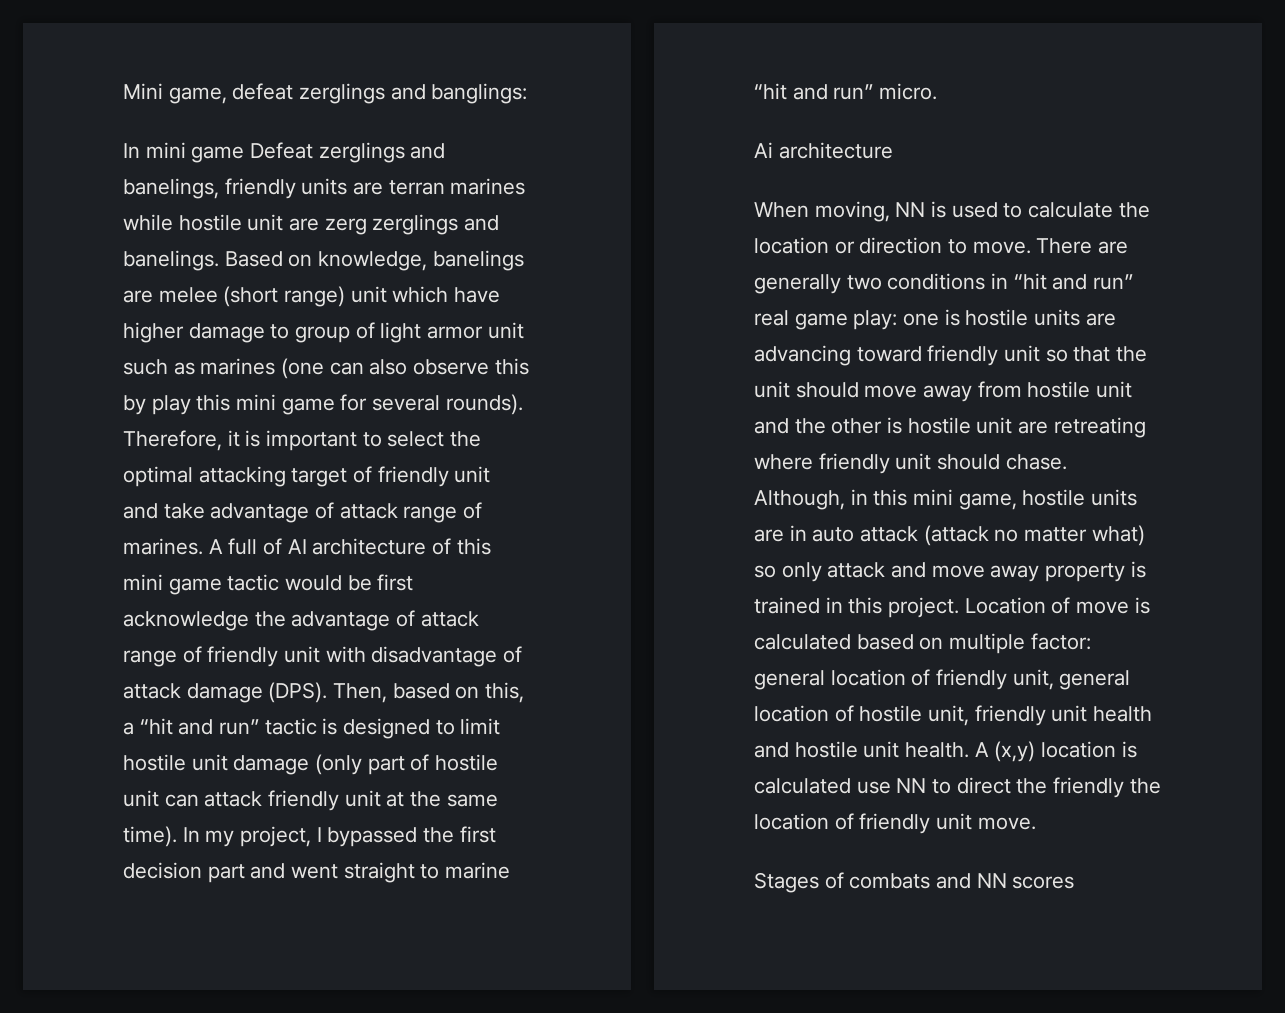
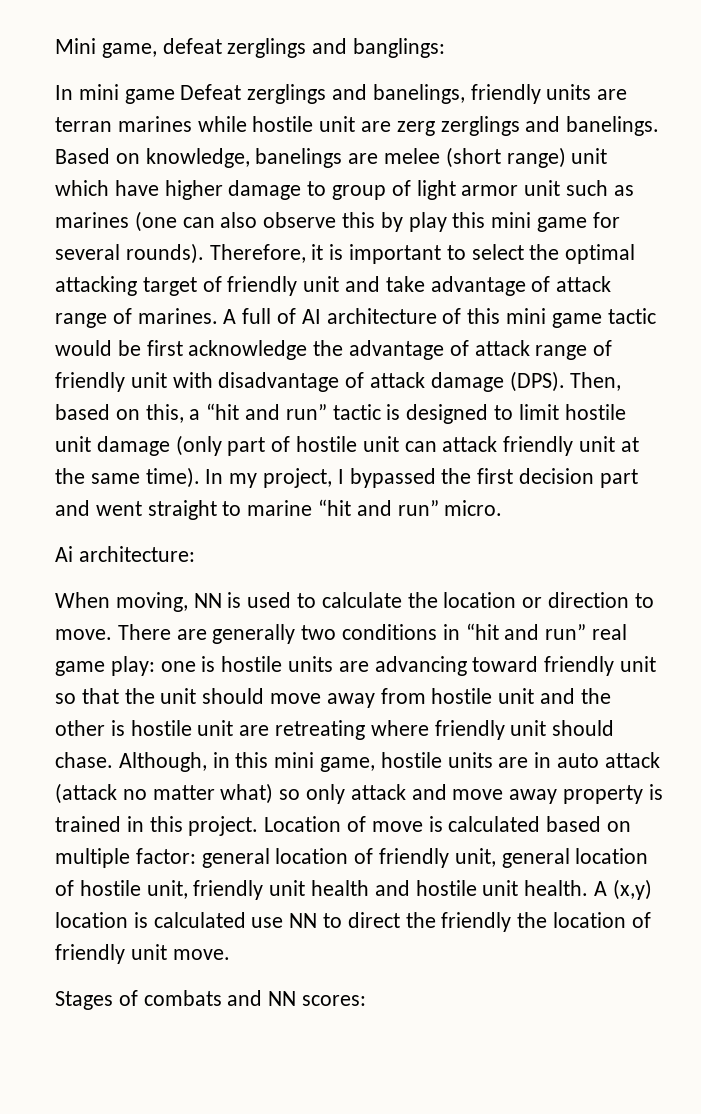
[778,142,893,159] architecture -> [78,546,195,562] architecture:
[1012,876,1075,889] scores -> [302,995,367,1006] scores:

